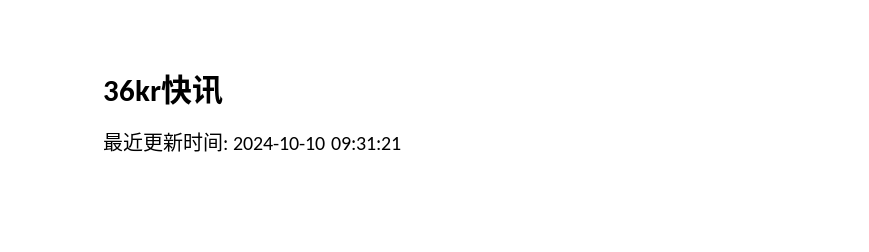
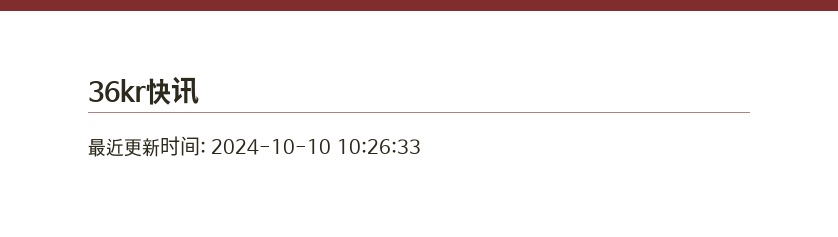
[330,137,401,150] 09:31:21 -> [336,139,421,154] 10:26:33

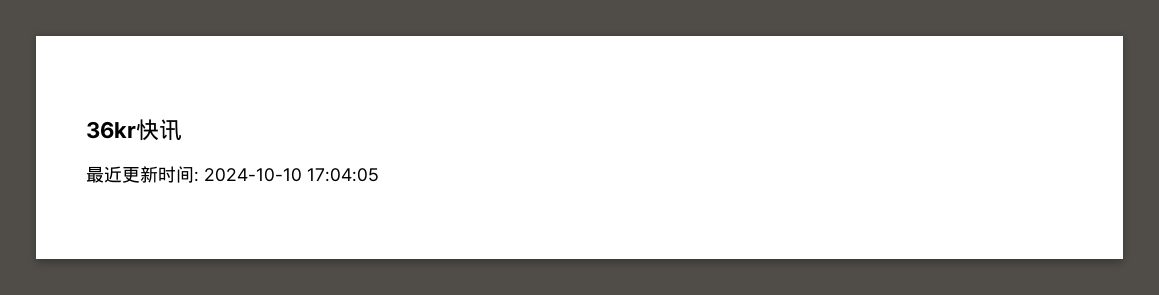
[336,139,421,154] 10:26:33 -> [307,168,379,182] 17:04:05

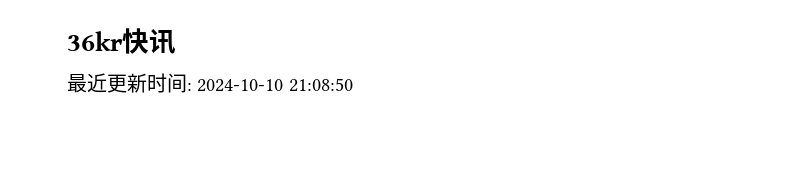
[307,168,379,182] 17:04:05 -> [288,78,353,92] 21:08:50

